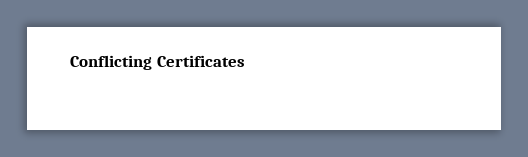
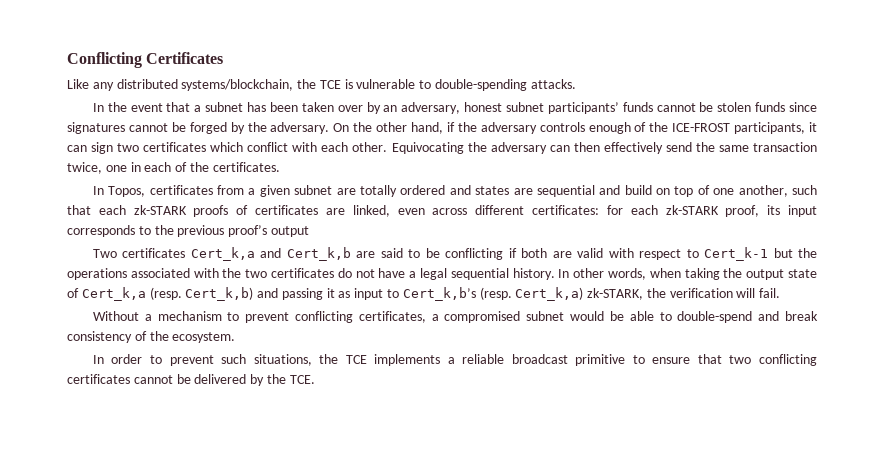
(245, 61) none -> [67,79,576,91] [92,102,817,114] [67,122,817,134] [67,142,817,154] [67,162,280,174] [92,185,817,197] [67,205,818,217] [67,225,309,237] [92,247,817,261] [67,268,817,280] [67,287,781,301] [92,311,818,323] [67,331,236,343] [92,354,817,366] [67,374,315,386] // Like any distributed systems/blockchain, the TCE is vulnerable to double-spending attacks. // In the event that a subnet has been taken over by an adversary, honest subnet participants’ funds cannot be stolen funds since signatures cannot be forged by the adversary. On the other hand, if the adversary controls enough of the ICE-FROST participants, it can sign two certificates which conflict with each other. Equivocating the adversary can then effectively send the same transaction twice, one in each of the certificates. // In Topos, certificates from a given subnet are totally ordered and states are sequential and build on top of one another, such that each zk-STARK proofs of certificates are linked, even across different certificates: for each zk-STARK proof, its input corresponds to the previous proof’s output // Two certificates Cert_k,a and Cert_k,b are said to be conflicting if both are valid with respect to Cert_k-1 but the operations associated with the two certificates do not have a legal sequential history. In other words, when taking the output state of Cert_k,a (resp. Cert_k,b) and passing it as input to Cert_k,b’s (resp. Cert_k,a) zk-STARK, the verification will fail. // Without a mechanism to prevent conflicting certificates, a compromised subnet would be able to double-spend and break consistency of the ecosystem. // In order to prevent such situations, the TCE implements a reliable broadcast primitive to ensure that two conflicting certificates cannot be delivered by the TCE.

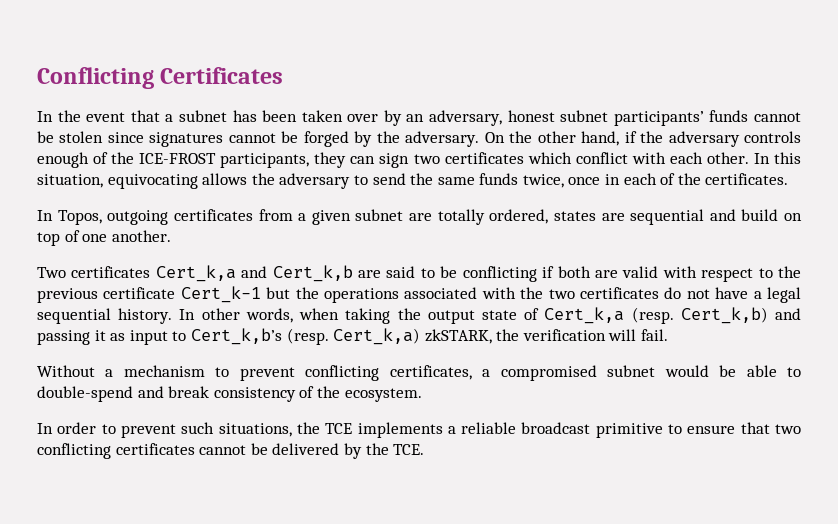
[67,79,576,91] // Like any distributed systems/blockchain, the TCE is vulnerable to double-spending attacks. -> (284, 75) none
[755,102,786,112] funds -> (104, 137) none
[808,122,817,132] it -> [314,152,347,168] they
[391,142,817,154] [67,162,127,174] Equivocating the adversary can then effectively send the same transaction twice, one -> [753,152,801,164] [37,173,601,189] In this situation, equivocating allows the adversary to send the same funds twice, once
(146, 191) none -> [107,210,169,225] outgoing
[400,185,471,195] ordered and -> [489,209,549,224] ordered,
[738,185,817,197] [67,205,818,217] [67,225,309,237] another, such that each zk-STARK proofs of certificates are linked, even across different certificates: for each zk-STARK proof, its input corresponds to the previous proof’s output -> [111,230,171,242] another.
(699, 253) none -> [777,266,801,278] [37,287,176,303] the previous certificate
[587,288,644,300] zk-STARK, -> [424,329,492,344] zkSTARK,

